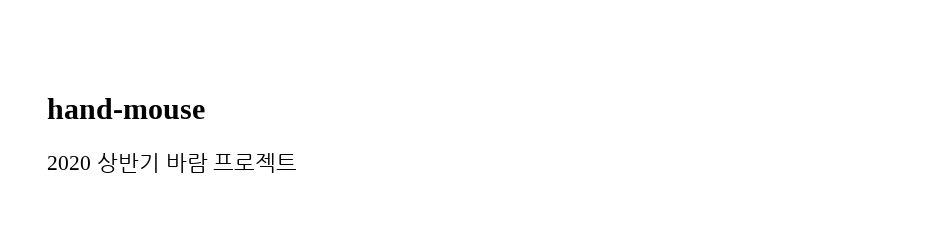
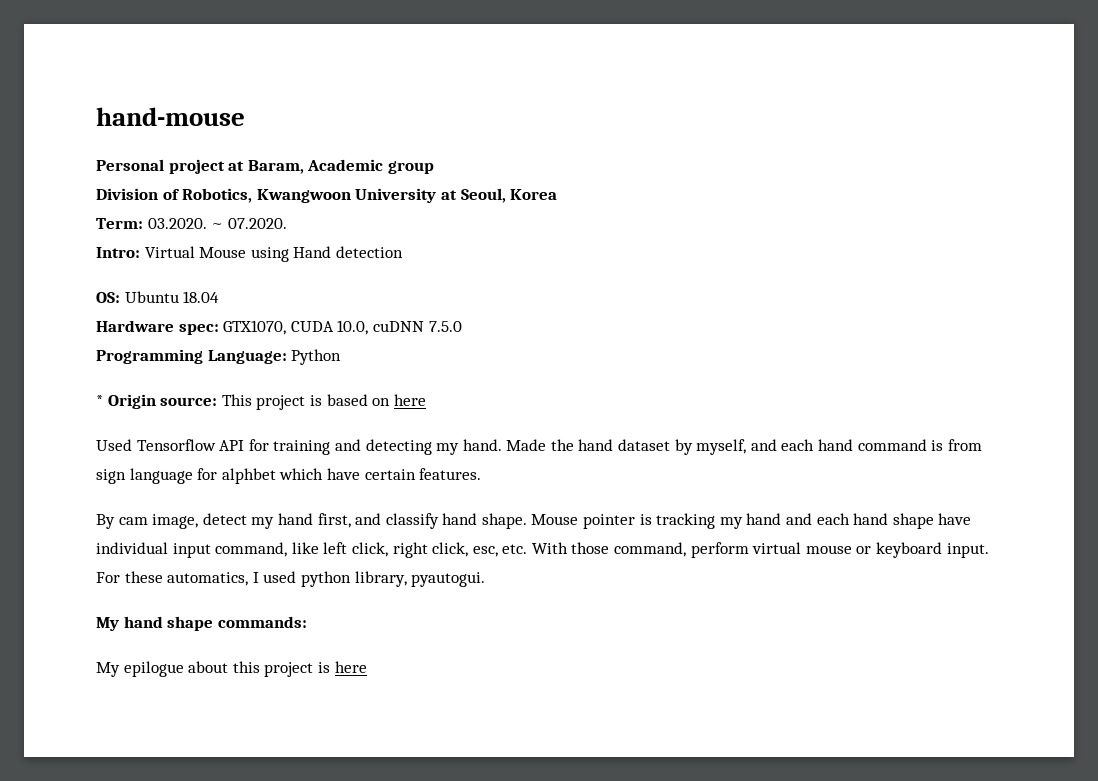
[47,153,298,173] 2020 상반기 바람 프로젝트 -> [96,159,434,174] [96,188,558,203] [96,218,287,229] [96,246,403,262] [96,291,220,303] [96,320,462,335] [96,349,342,365] [96,394,426,410] [96,439,982,455] [96,468,482,484] [96,513,972,529] [96,542,989,558] [96,571,486,587] [96,616,307,631] [96,661,367,677] Personal project at Baram, Academic group // Division of Robotics, Kwangwoon University at Seoul, Korea // Term: 03.2020. ~ 07.2020. // Intro: Virtual Mouse using Hand detection // OS: Ubuntu 18.04 // Hardware spec: GTX1070, CUDA 10.0, cuDNN 7.5.0 // Programming Language: Python // * Origin source: This project is based on here // Used Tensorflow API for training and detecting my hand. Made the hand dataset by myself, and each hand command is from sign language for alphbet which have certain features. // By cam image, detect my hand first, and classify hand shape. Mouse pointer is tracking my hand and each hand shape have individual input command, like left click, right click, esc, etc. With those command, perform virtual mouse or keyboard input. For these automatics, I used python library, pyautogui. // My hand shape commands: // My epilogue about this project is here

